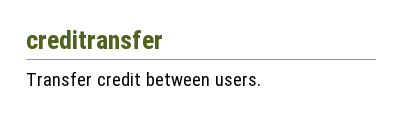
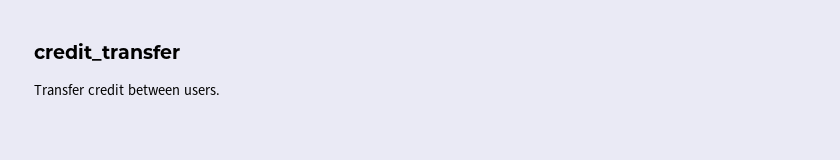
[26,30,163,49] creditransfer -> [34,43,180,61] credit_transfer

